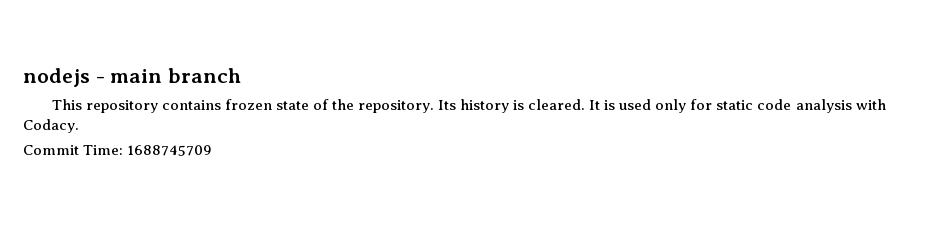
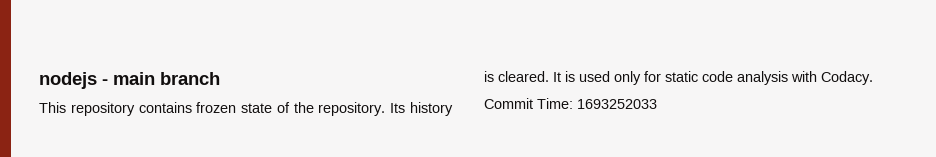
[127,145,213,156] 1688745709 -> [577,99,657,109] 1693252033

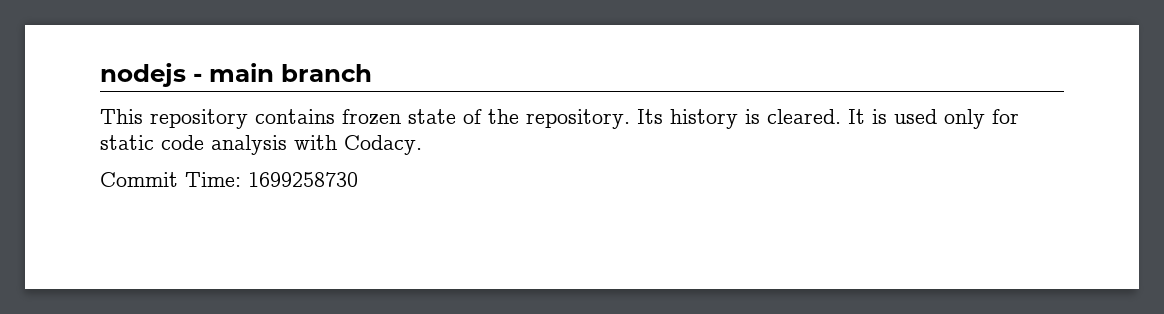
[577,99,657,109] 1693252033 -> [248,172,358,187] 1699258730

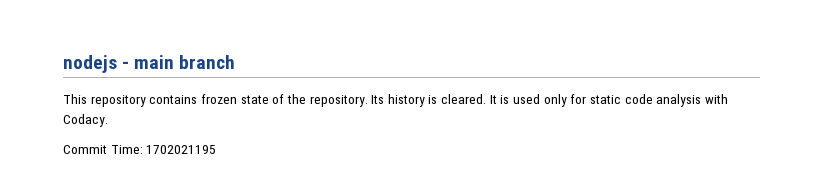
[248,172,358,187] 1699258730 -> [146,145,217,154] 1702021195

